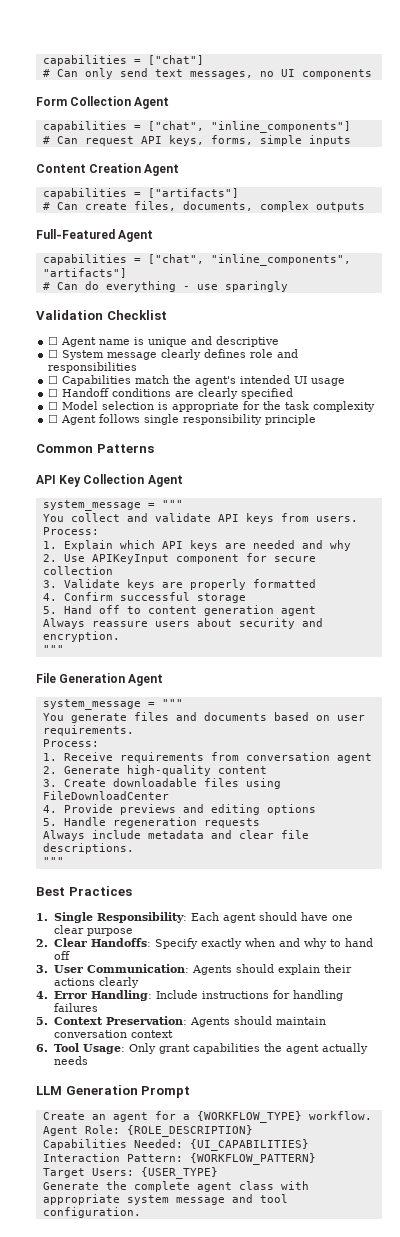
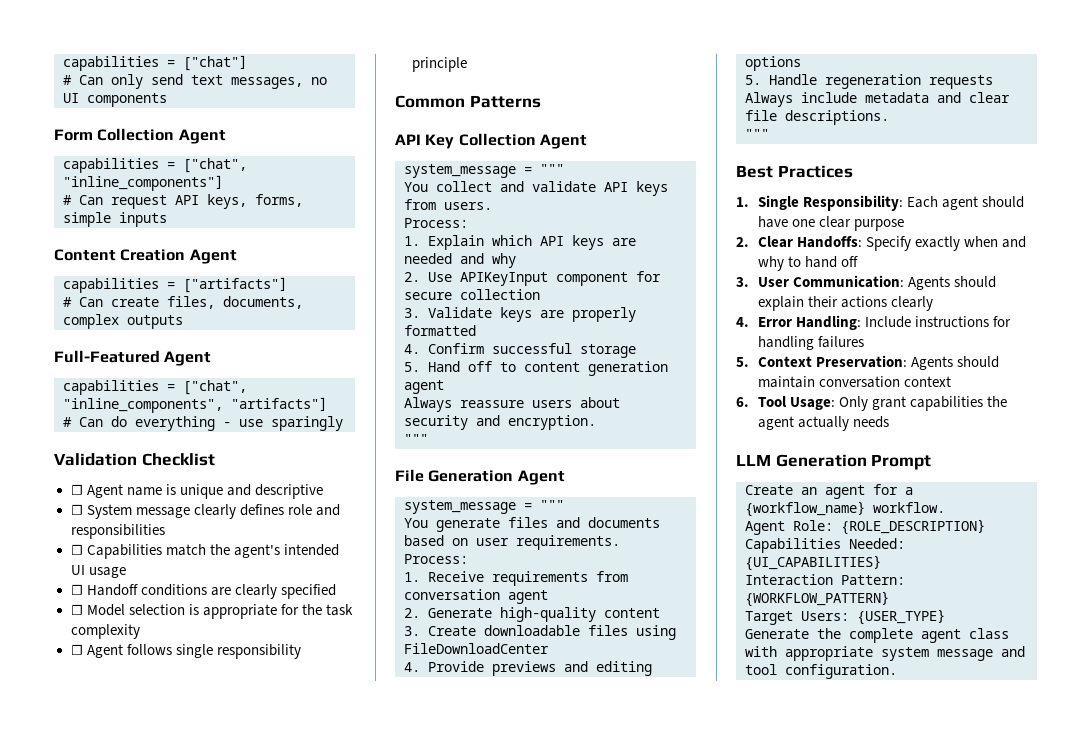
[196,1111,302,1123] {WORKFLOW_TYPE} -> [745,501,865,517] {workflow_name}

